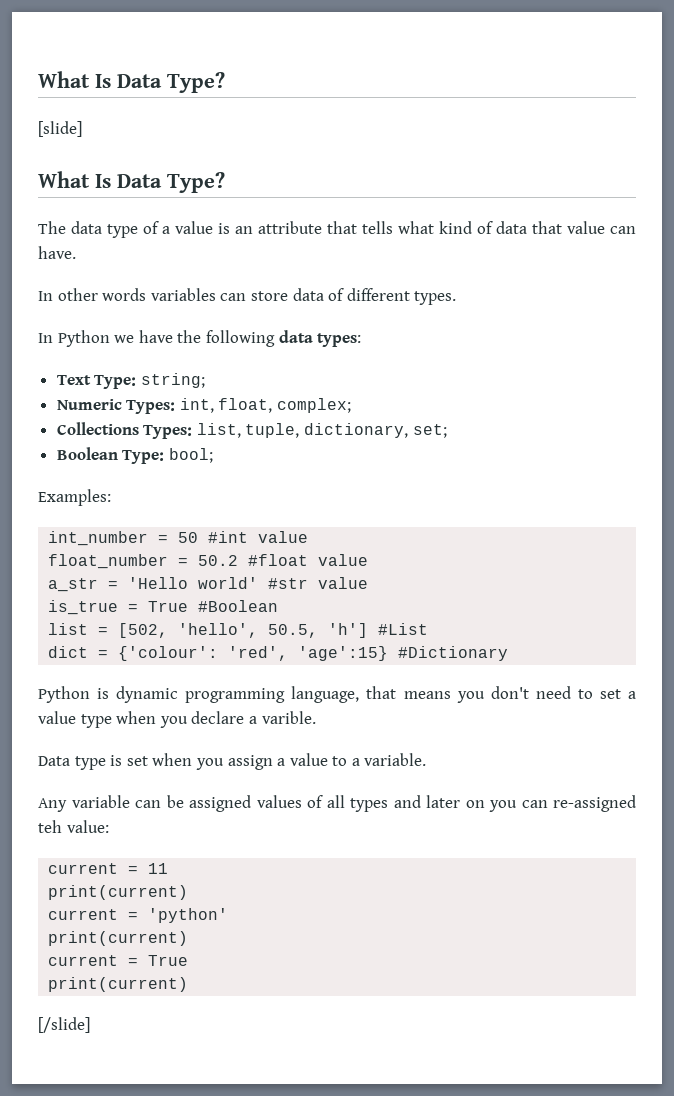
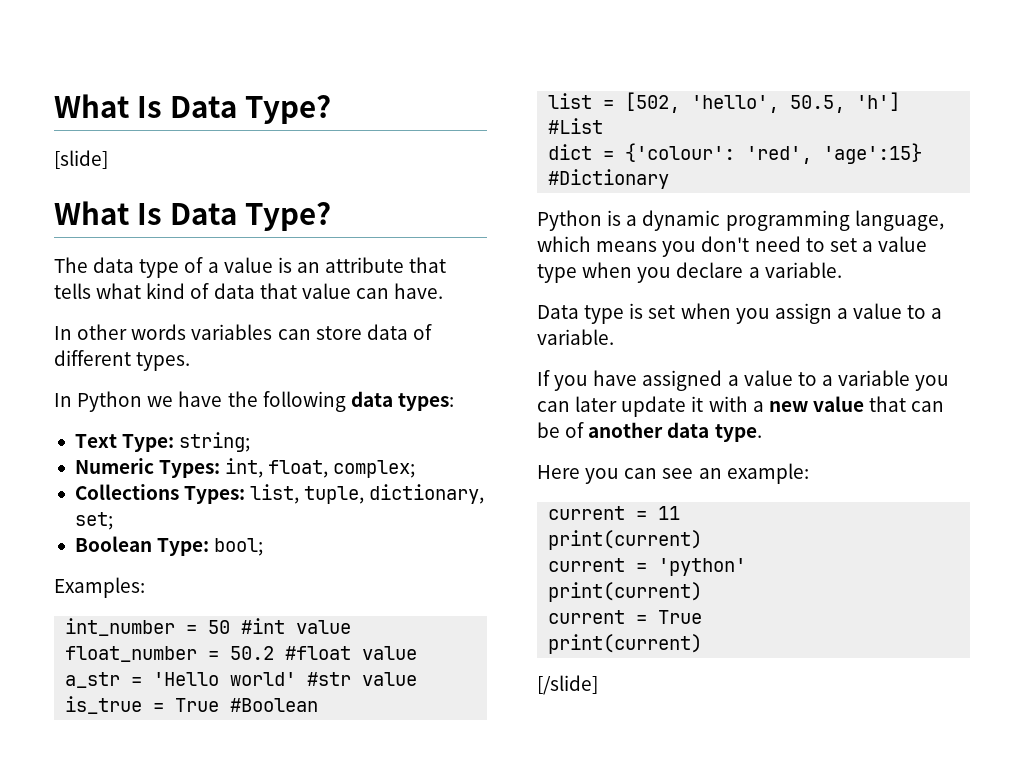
(110, 693) none -> [626,215,638,226] a
[366,686,397,699] that -> [537,236,591,252] which
[261,711,316,724] varible. -> [764,262,842,278] variable.
[38,795,636,812] [38,820,109,833] Any variable can be assigned values of all types and later on you can re-assigned teh value: -> [537,370,950,391] [537,396,945,417] [537,422,762,442] [537,463,809,484] If you have assigned a value to a variable you can later update it with a new value that can be of another data type. // Here you can see an example:

